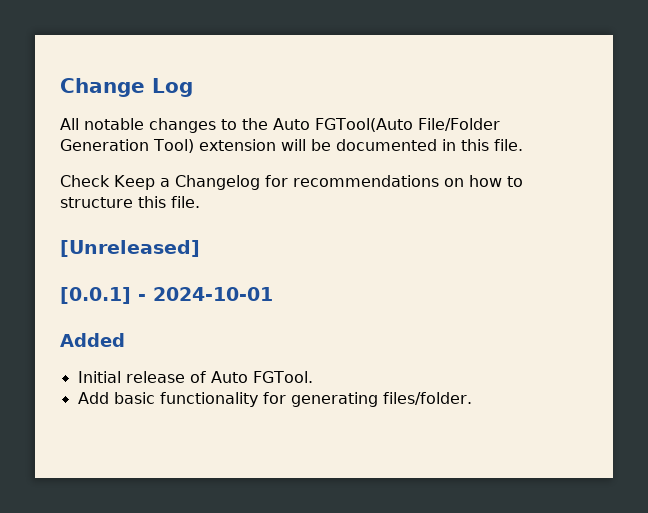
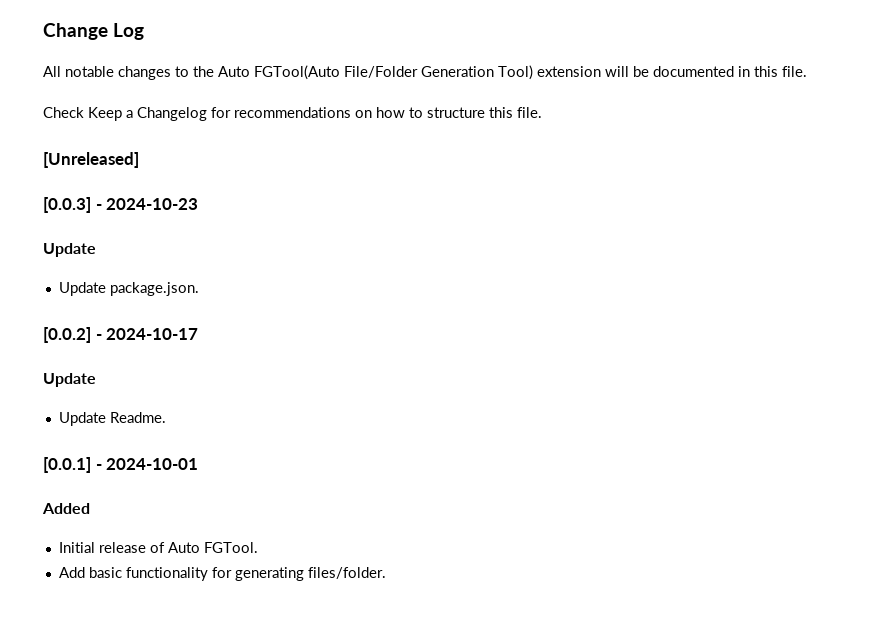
(200, 248) none -> [43,197,199,213] [43,243,96,257] [58,282,199,296] [43,327,199,343] [43,373,96,387] [58,412,166,426] // [0.0.3] - 2024-10-23 // Update // Update package.json. // [0.0.2] - 2024-10-17 // Update // Update Readme.

